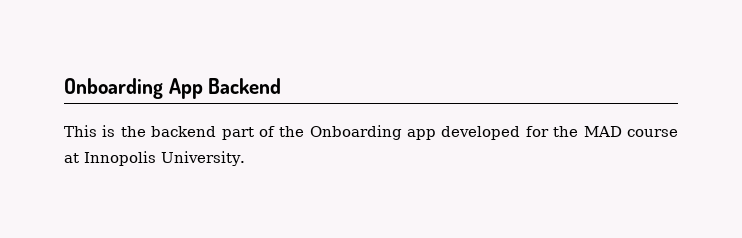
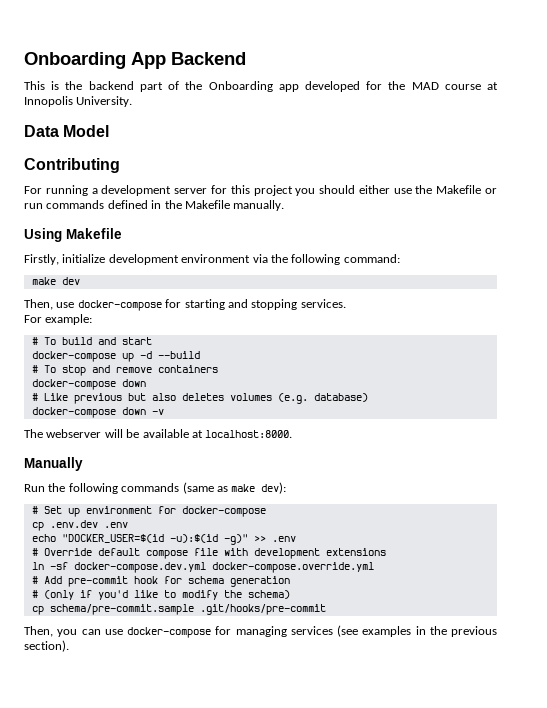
(245, 158) none -> [24,125,110,137] [24,158,120,173] [24,185,497,196] [24,200,285,211] [24,228,122,242] [24,254,400,265] [31,277,80,285] [24,299,346,311] [24,314,93,325] [31,337,152,345] [31,351,200,362] [31,365,218,376] [31,379,146,390] [31,393,368,404] [31,407,164,418] [24,429,293,438] [24,457,83,471] [24,482,287,494] [31,506,266,517] [31,520,128,531] [31,534,296,545] [31,548,386,559] [31,562,374,573] [31,576,290,587] [31,590,290,600] [31,604,326,615] [24,625,497,638] [24,640,69,652] // Data Model // Contributing // For running a development server for this project you should either use the Makefile or run commands defined in the Makefile manually. // Using Makefile // Firstly, initialize development environment via the following command: // make dev // Then, use docker-compose for starting and stopping services. // For example: // # To build and start // docker-compose up -d --build // # To stop and remove containers // docker-compose down // # Like previous but also deletes volumes (e.g. database) // docker-compose down -v // The webserver will be available at localhost:8000. // Manually // Run the following commands (same as make dev): // # Set up environment for docker-compose // cp .env.dev .env // echo "DOCKER_USER=$(id -u):$(id -g)" >> .env // # Override default compose file with development extensions // ln -sf docker-compose.dev.yml docker-compose.override.yml // # Add pre-commit hook for schema generation // # (only if you'd like to modify the schema) // cp schema/pre-commit.sample .git/hooks/pre-commit // Then, you can use docker-compose for managing services (see examples in the previous section).

